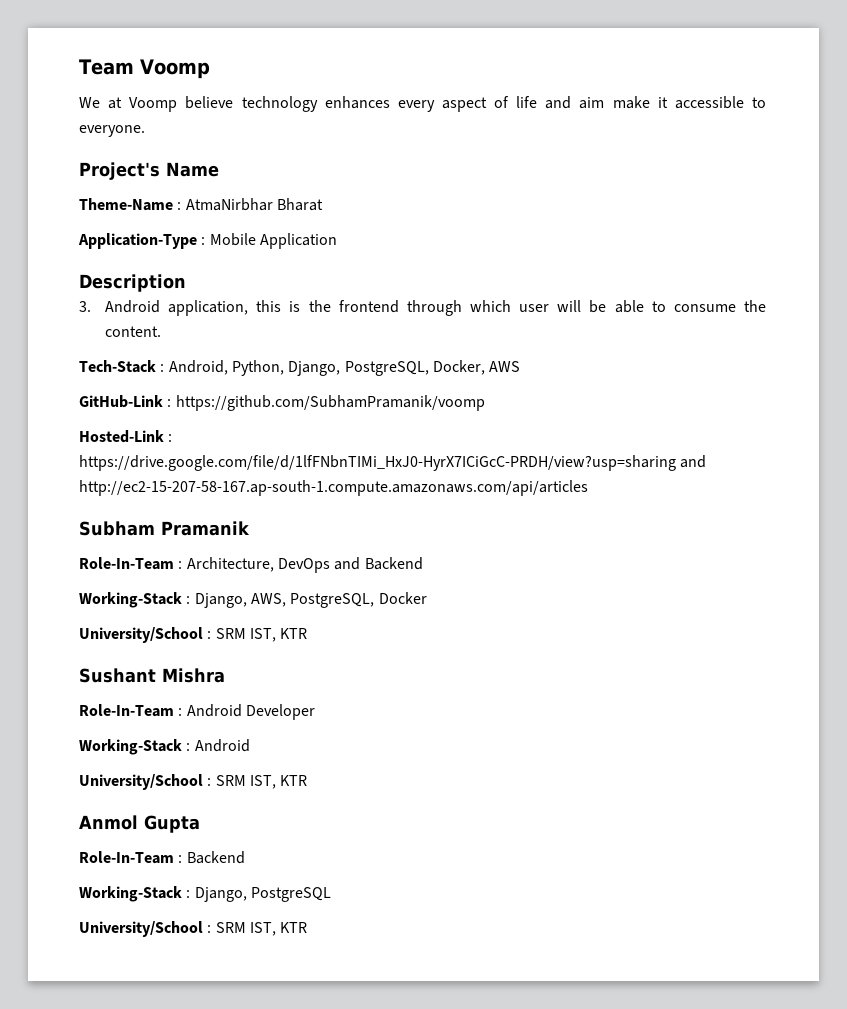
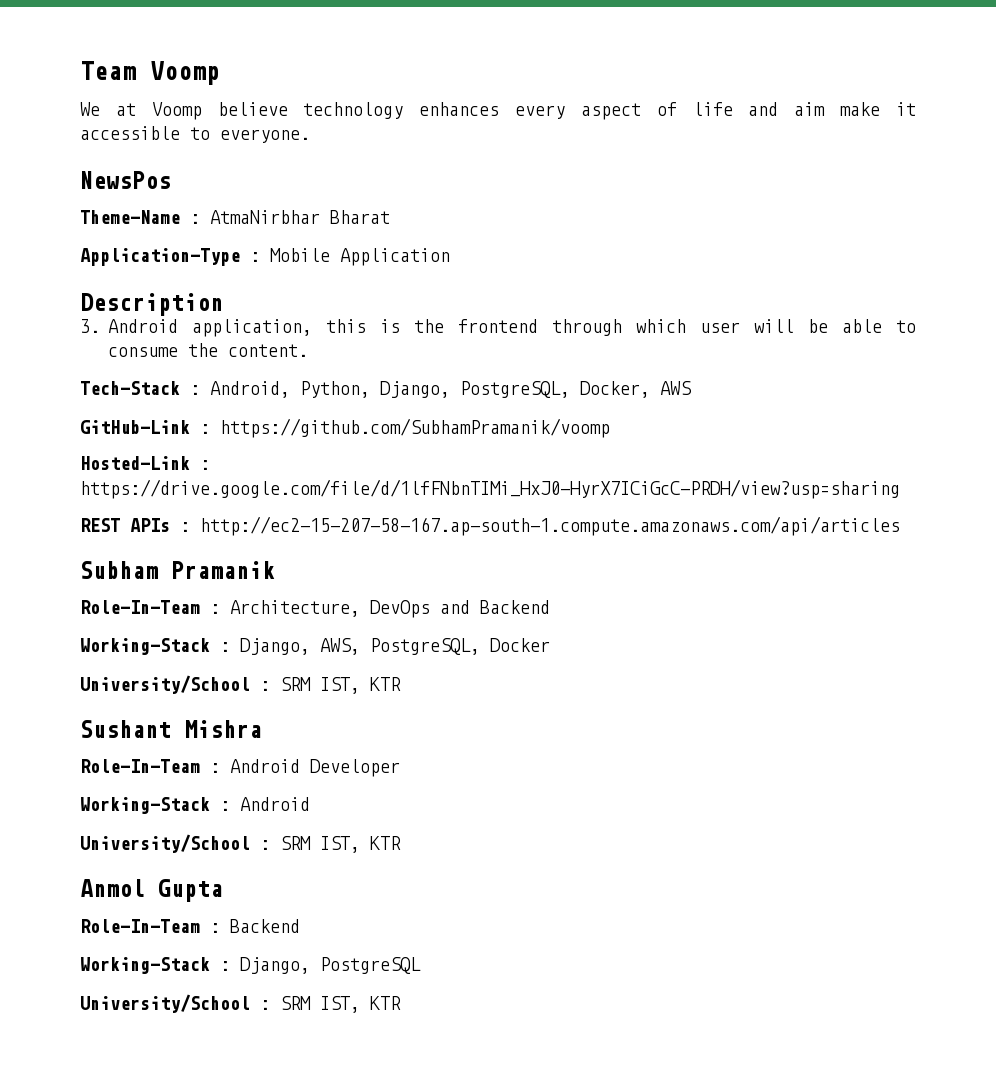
[79,162,219,180] Project's Name -> [80,171,171,189] NewsPos
[680,455,707,468] and -> [80,518,190,532] // REST APIs :

